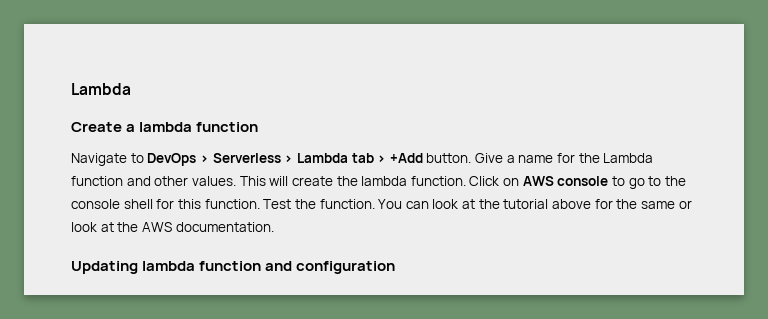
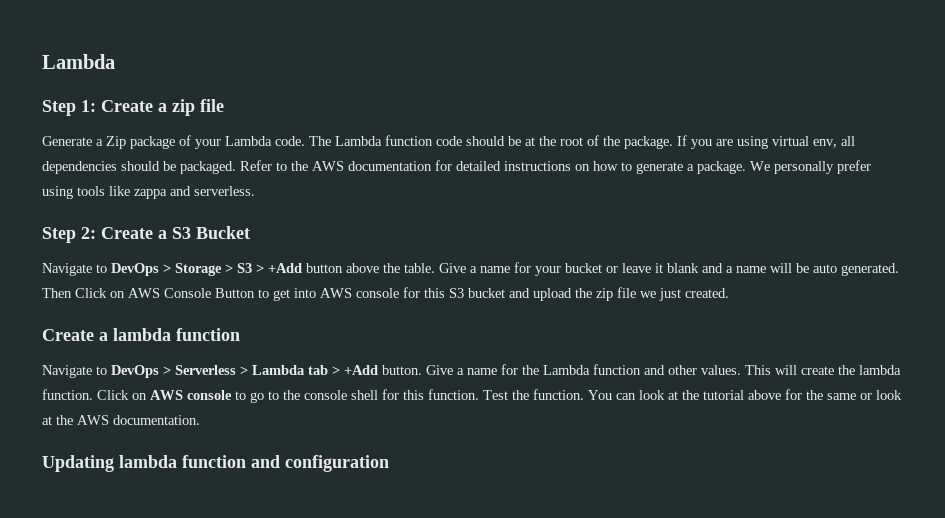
[71,83,131,95] Lambda -> [42,54,115,69] [42,99,224,116] [42,135,855,149] [42,160,871,174] [42,186,255,199] [42,226,250,243] [42,262,899,276] [42,287,729,301] Lambda // Step 1: Create a zip file // Generate a Zip package of your Lambda code. The Lambda function code should be at the root of the package. If you are using virtual env, all dependencies should be packaged. Refer to the AWS documentation for detailed instructions on how to generate a package. We personally prefer using tools like zappa and serverless. // Step 2: Create a S3 Bucket // Navigate to DevOps > Storage > S3 > +Add button above the table. Give a name for your bucket or leave it blank and a name will be auto generated. Then Click on AWS Console Button to get into AWS console for this S3 bucket and upload the zip file we just created.

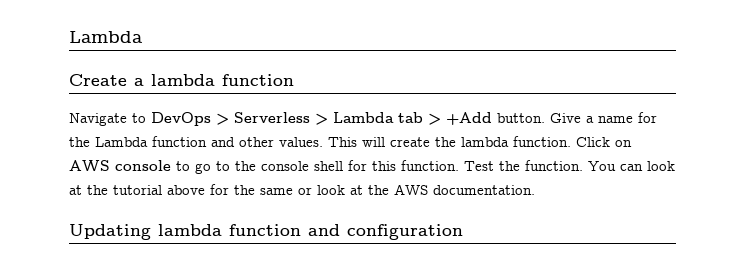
[42,54,115,69] [42,99,224,116] [42,135,855,149] [42,160,871,174] [42,186,255,199] [42,226,250,243] [42,262,899,276] [42,287,729,301] Lambda // Step 1: Create a zip file // Generate a Zip package of your Lambda code. The Lambda function code should be at the root of the package. If you are using virtual env, all dependencies should be packaged. Refer to the AWS documentation for detailed instructions on how to generate a package. We personally prefer using tools like zappa and serverless. // Step 2: Create a S3 Bucket // Navigate to DevOps > Storage > S3 > +Add button above the table. Give a name for your bucket or leave it blank and a name will be auto generated. Then Click on AWS Console Button to get into AWS console for this S3 bucket and upload the zip file we just created. -> [69,31,143,43] Lambda

